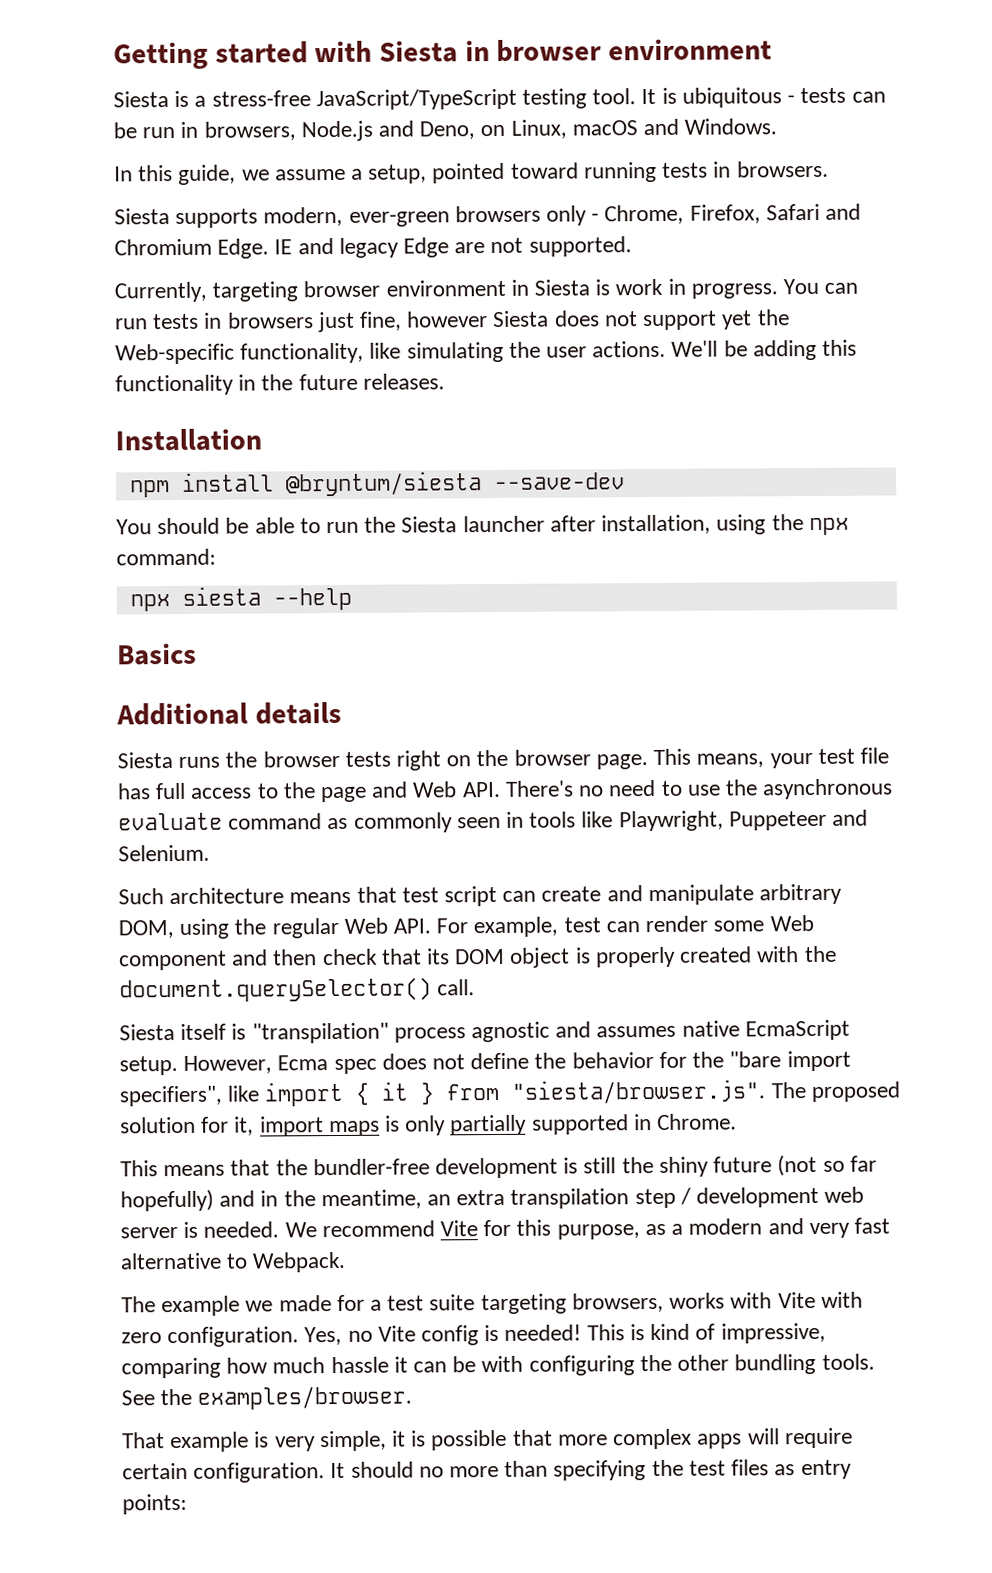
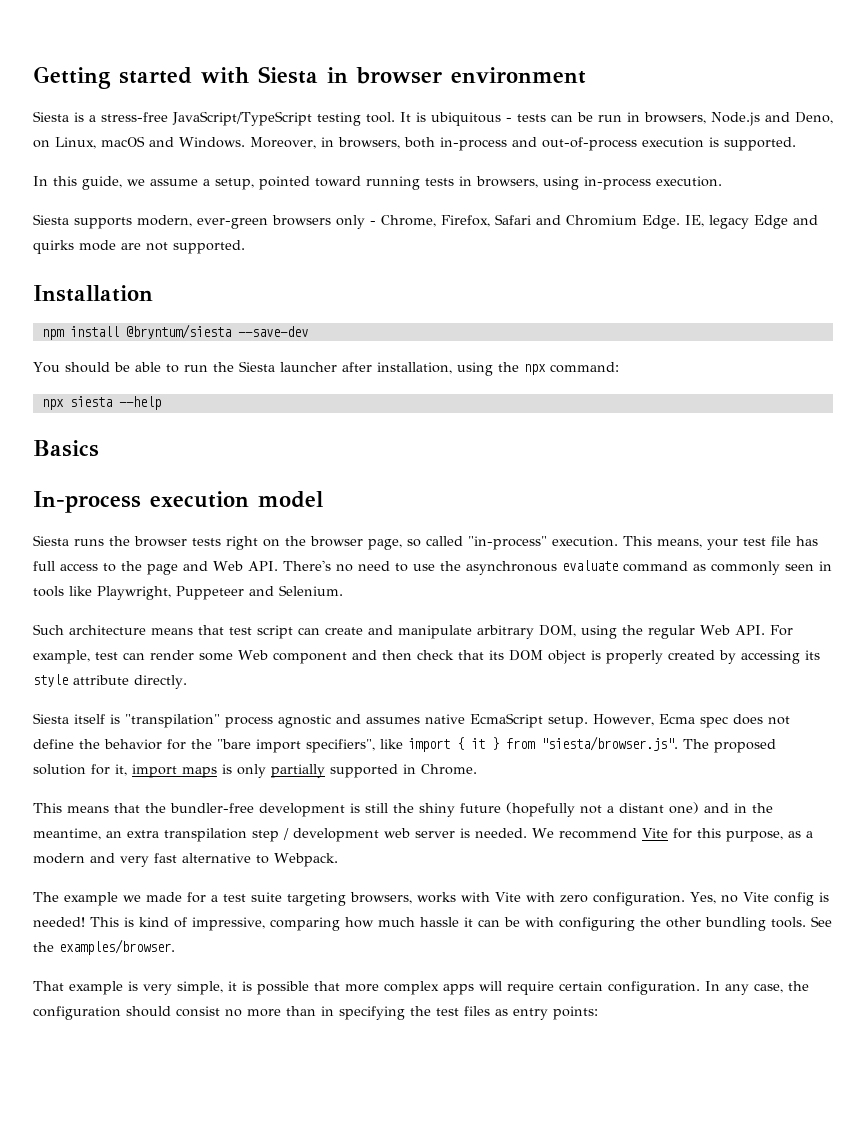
(778, 126) none -> [250,137,796,151] Moreover, in browsers, both in-process and out-of-process execution is supported.
[736,160,829,178] browsers. -> [476,176,722,190] browsers, using in-process execution.
[274,236,632,258] [114,278,859,303] [115,309,790,333] [115,339,858,365] [115,373,445,396] IE and legacy Edge are not supported. // Currently, targeting browser environment in Siesta is work in progress. You can run tests in browsers just fine, however Siesta does not support yet the Web-specific functionality, like simulating the user actions. We'll be adding this functionality in the future releases. -> [685,215,818,229] [33,240,245,254] IE, legacy Edge and quirks mode are not supported.
[116,701,342,726] Additional details -> [33,491,323,513] In-process execution model
[595,754,648,770] page. -> [368,536,618,550] page, so called "in-process" execution.
[757,945,837,963] [119,977,476,1003] with the document.querySelector() call. -> [718,650,820,664] [33,674,187,689] by accessing its style attribute directly.
[777,1154,877,1177] [120,1189,214,1212] (not so far hopefully) -> [506,802,699,817] (hopefully not a distant one)
[330,1461,414,1479] It should -> [705,981,809,995] [33,1006,220,1020] In any case, the configuration should consist
(549, 1468) none -> [321,1006,334,1016] in

